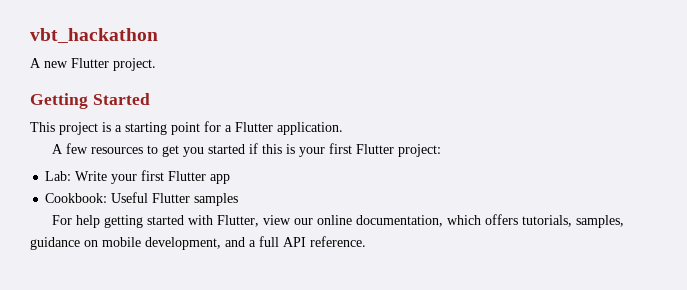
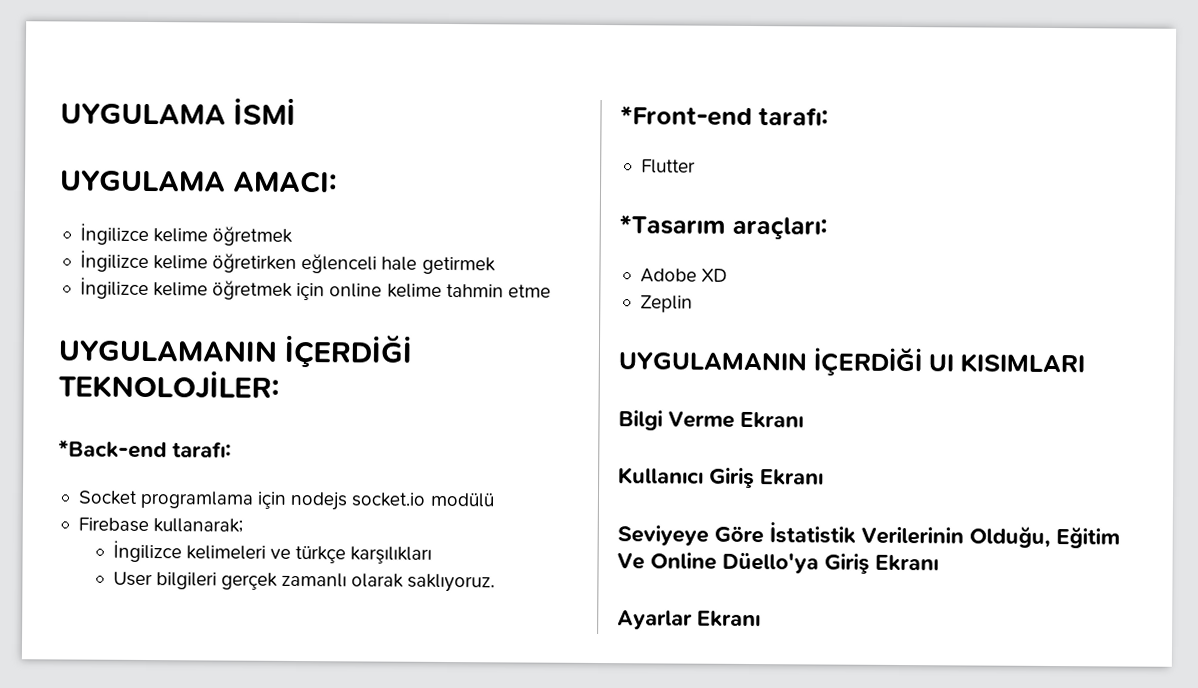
[30,28,158,43] [30,58,156,71] [30,93,150,109] [30,121,343,135] [51,143,441,157] [45,170,231,184] [45,192,239,206] [51,214,624,228] [30,236,366,250] vbt_hackathon // A new Flutter project. // Getting Started // This project is a starting point for a Flutter application. // A few resources to get you started if this is your first Flutter project: // Lab: Write your first Flutter app // Cookbook: Useful Flutter samples // For help getting started with Flutter, view our online documentation, which offers tutorials, samples, guidance on mobile development, and a full API reference. -> [60,98,296,125] [60,170,338,194] [79,223,294,246] [79,250,496,275] [79,277,551,301] [58,333,413,368] [58,370,280,400] [58,439,232,459] [77,490,495,511] [77,517,244,533] [112,540,433,564] [112,571,496,593] [620,106,829,127] [640,159,696,174] [619,215,828,240] [639,268,728,283] [639,295,693,313] [618,347,1085,377] [618,410,804,431] [618,467,824,489] [617,522,1120,549] [617,552,939,574] [617,610,761,630] UYGULAMA İSMİ // UYGULAMA AMACI: // İngilizce kelime öğretmek // İngilizce kelime öğretirken eğlenceli hale getirmek // İngilizce kelime öğretmek için online kelime tahmin etme // UYGULAMANIN İÇERDİĞİ TEKNOLOJİLER: // *Back-end tarafı: // Socket programlama için nodejs socket.io modülü // Firebase kullanarak; // İngilizce kelimeleri ve türkçe karşılıkları // User bilgileri gerçek zamanlı olarak saklıyoruz. // *Front-end tarafı: // Flutter // *Tasarım araçları: // Adobe XD // Zeplin // UYGULAMANIN İÇERDİĞİ UI KISIMLARI // Bilgi Verme Ekranı // Kullanıcı Giriş Ekranı // Seviyeye Göre İstatistik Verilerinin Olduğu, Eğitim Ve Online Düello'ya Giriş Ekranı // Ayarlar Ekranı

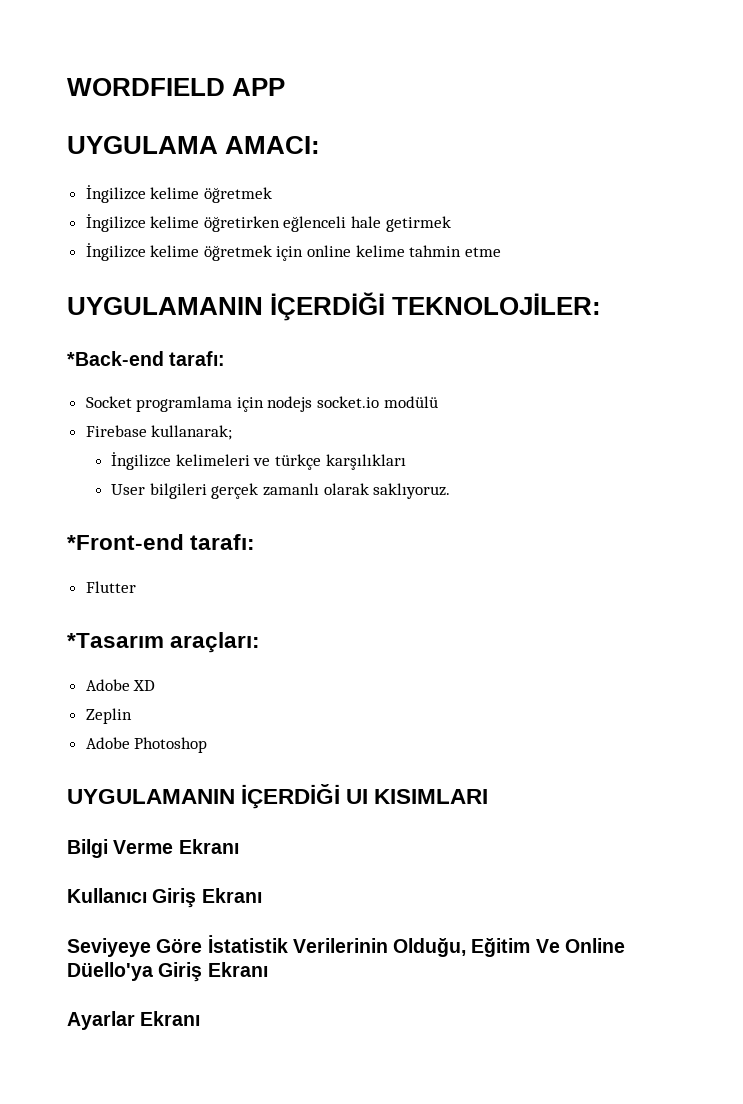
[60,98,296,125] UYGULAMA İSMİ -> [67,78,286,96] WORDFIELD APP
(693, 304) none -> [85,737,208,753] // Adobe Photoshop

